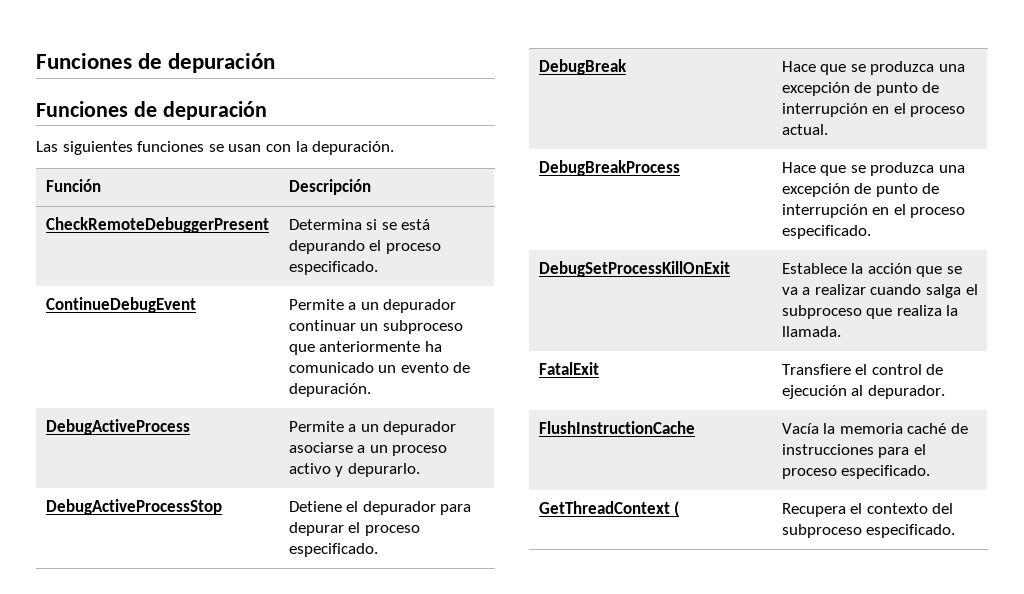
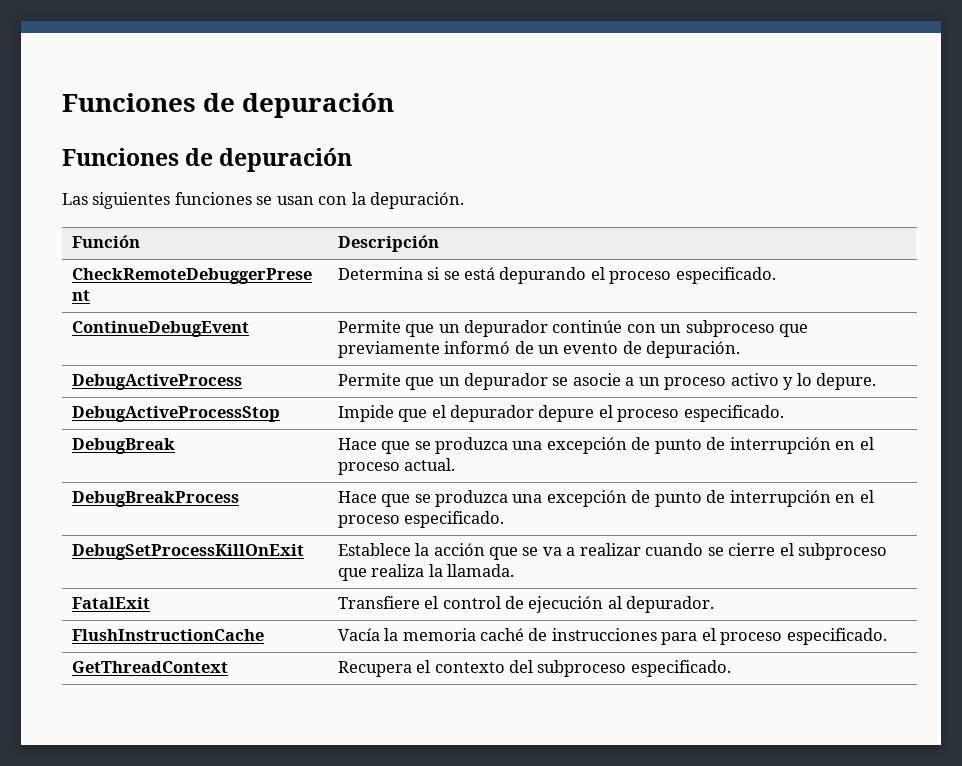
[348,299,457,313] [288,320,356,331] a un depurador continuar -> [405,320,656,337] que un depurador continúe con
[319,341,442,352] [288,362,374,373] anteriormente ha comunicado -> [337,341,534,358] previamente informó de
[348,421,457,435] [288,442,353,453] a un depurador asociarse -> [405,373,621,390] que un depurador se asocie
[347,463,420,477] depurarlo. -> [796,373,877,390] lo depure.
[288,501,472,515] [288,522,344,536] Detiene el depurador para depurar -> [337,405,595,422] Impide que el depurador depure
[925,284,961,298] salga -> [707,543,776,556] se cierre
[674,501,680,517] ( -> (228, 667) none

